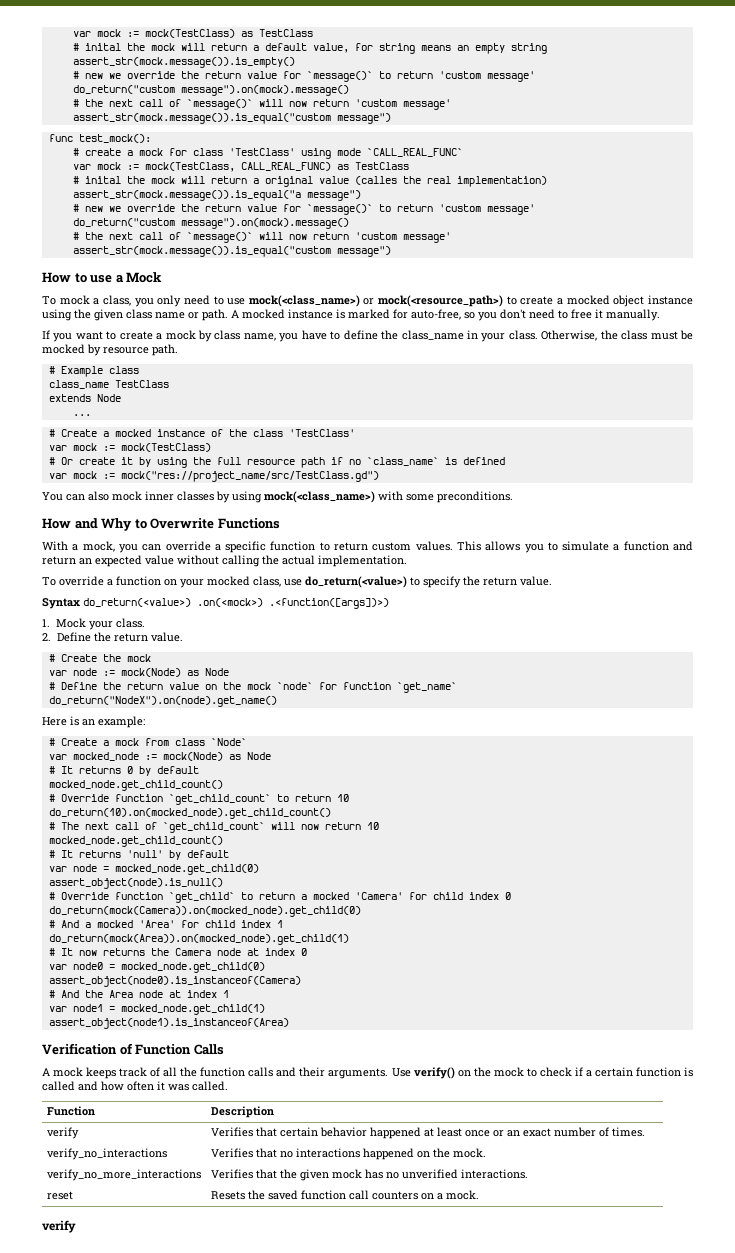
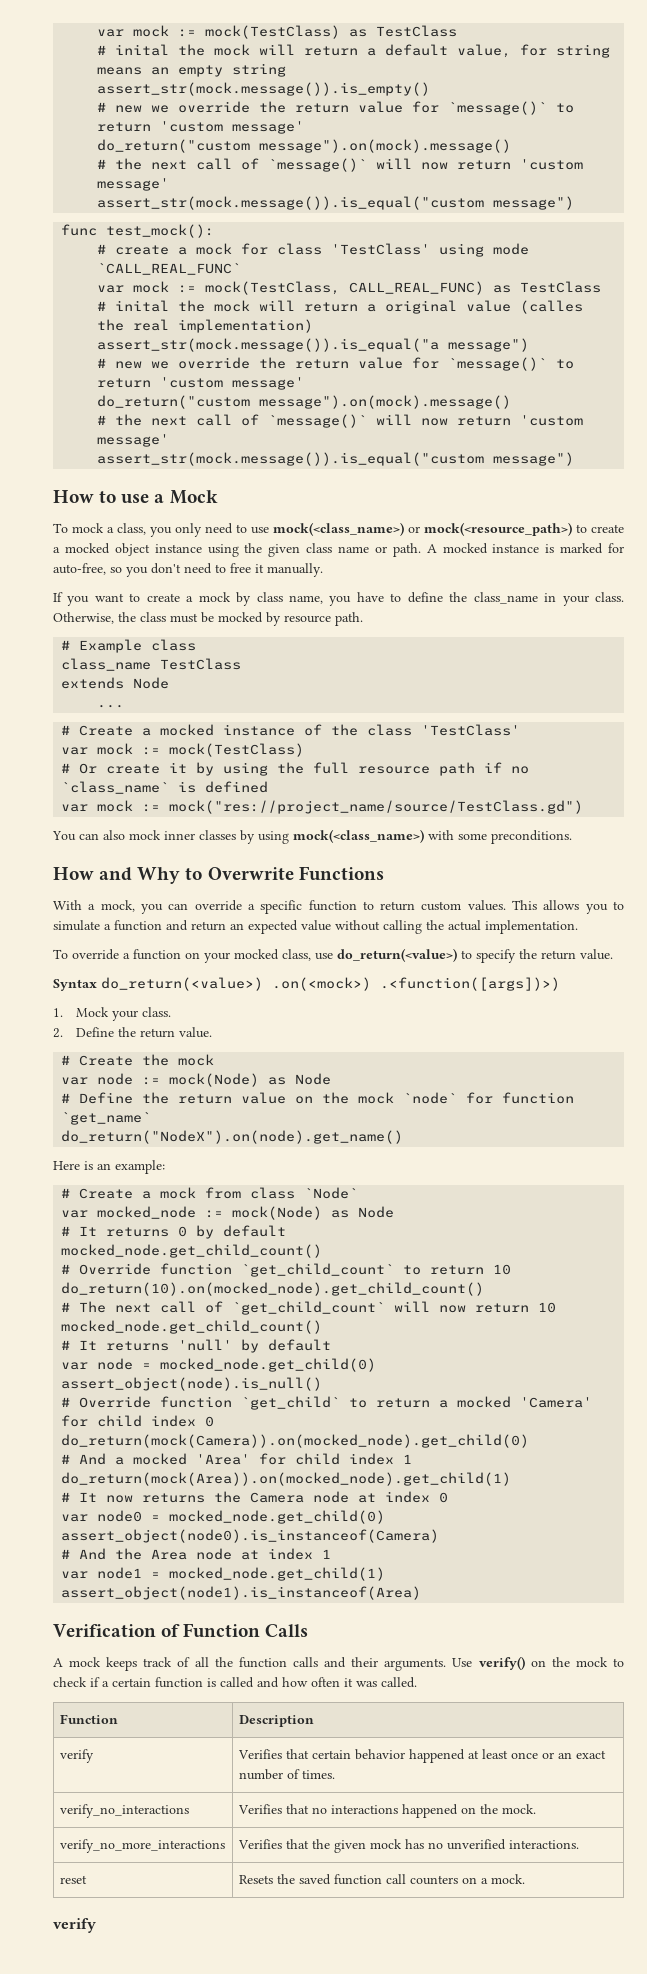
[120,471,379,482] mock("res://project_name/src/TestClass.gd") -> [169,800,584,814] mock("res://project_name/source/TestClass.gd")

